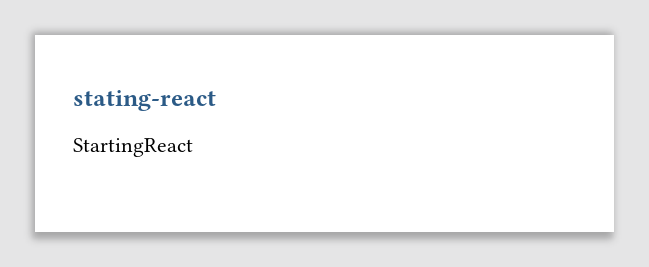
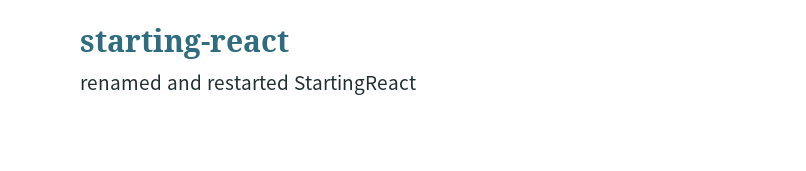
[73,90,216,111] stating-react // -> [80,28,289,59] [80,74,290,90] starting-react // renamed and restarted

